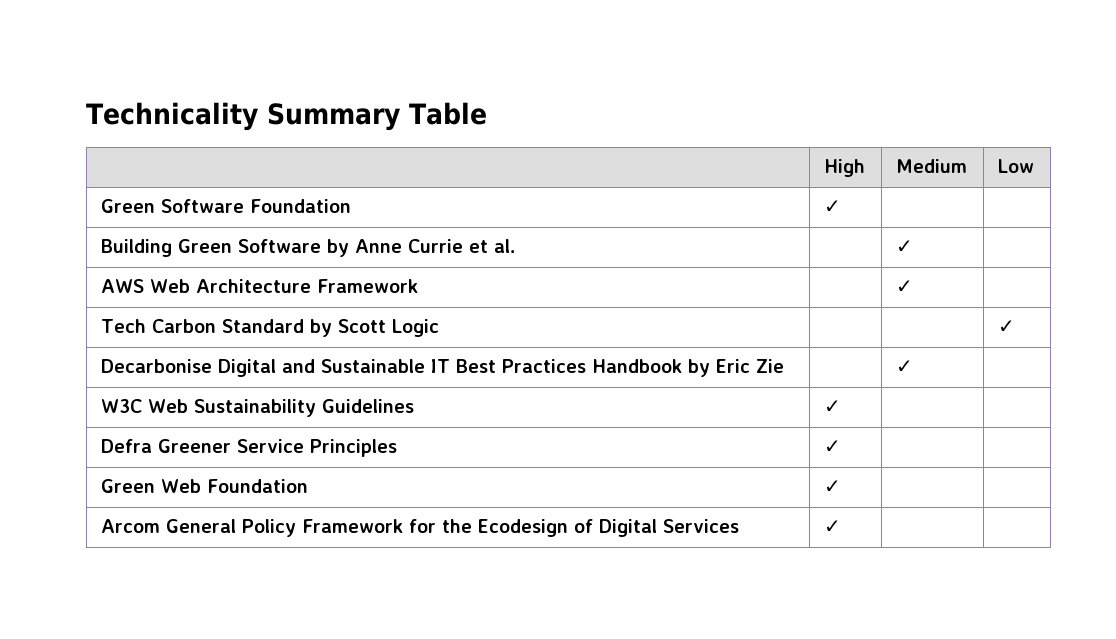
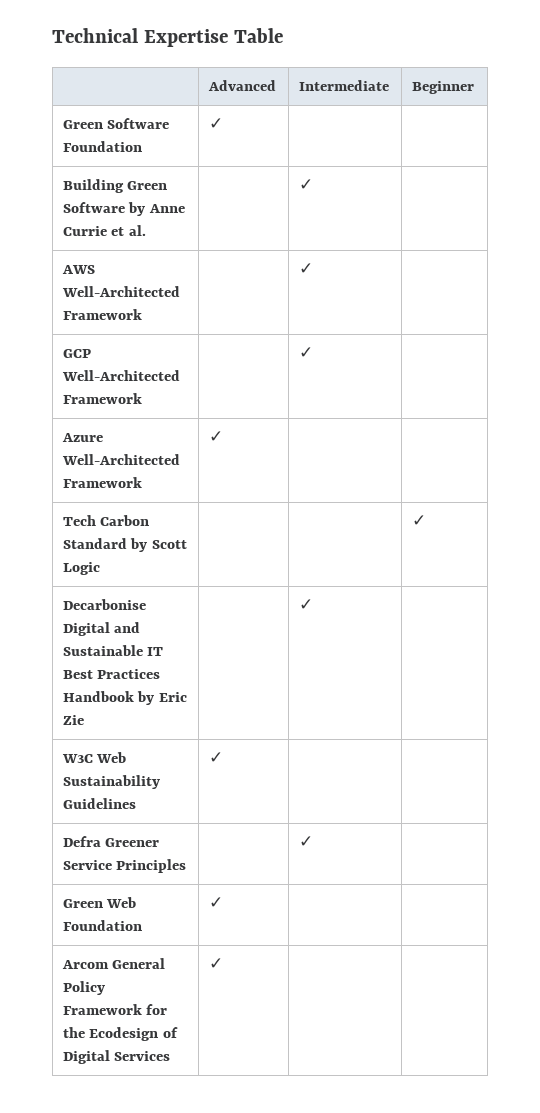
[86,102,400,131] Technicality Summary -> [52,28,228,47] Technical Expertise
[823,159,865,177] [895,159,967,173] [997,159,1034,173] High | Medium | Low -> [208,80,277,91] [299,80,390,91] [412,81,475,94] Advanced | Intermediate | Beginner
[149,279,418,293] [895,280,913,293] Web Architecture Framework | | ✓ | -> [62,286,181,297] [63,309,143,320] [299,263,314,274] [63,349,92,358] [62,370,181,381] [63,393,143,404] [299,347,314,358] [62,433,104,442] [62,454,181,465] [63,477,143,488] [209,431,224,442] Well-Architected Framework | | ✓ | // GCP Well-Architected Framework | | ✓ | // Azure Well-Architected Framework | ✓ | |
[823,440,841,453] ✓ | | -> [299,836,314,847] | ✓ |

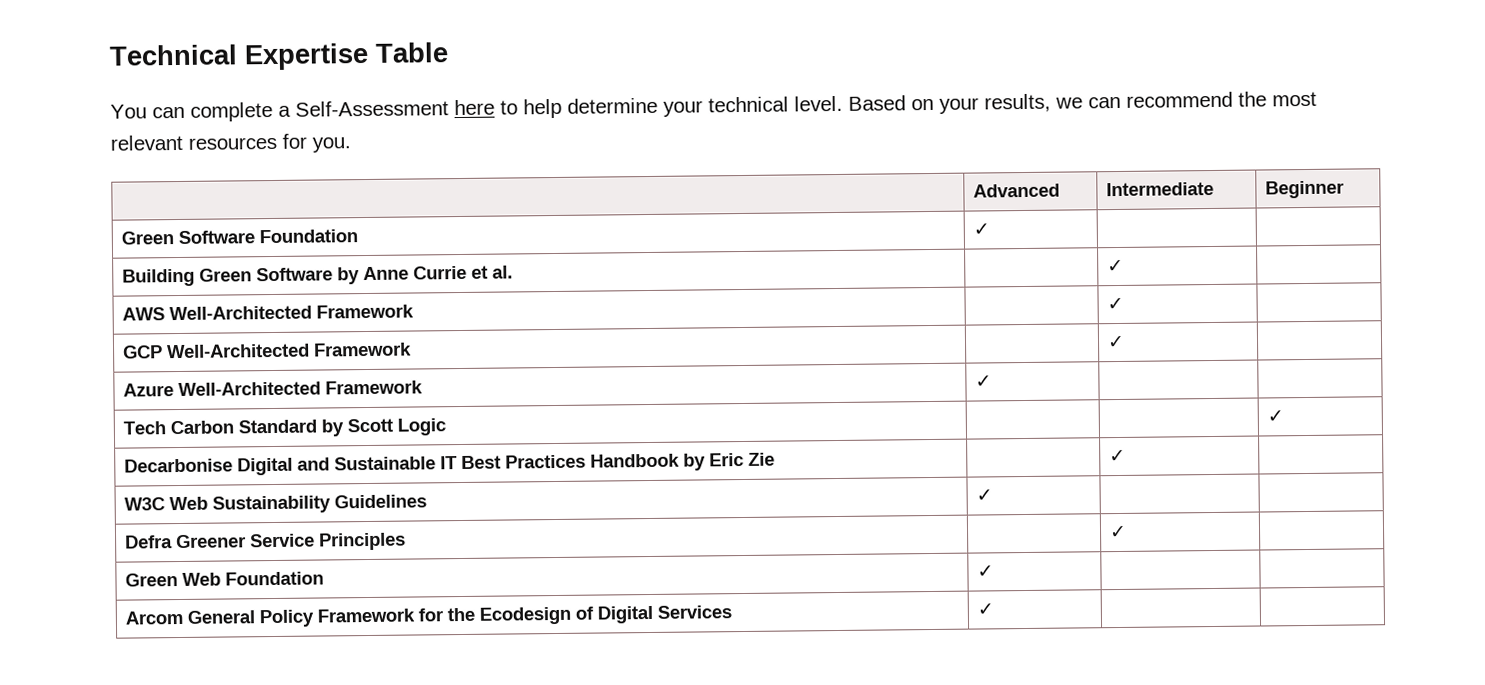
(283, 35) none -> [110,91,1317,122] [110,133,351,153] // You can complete a Self-Assessment here to help determine your technical level. Based on your results, we can recommend the most relevant resources for you.

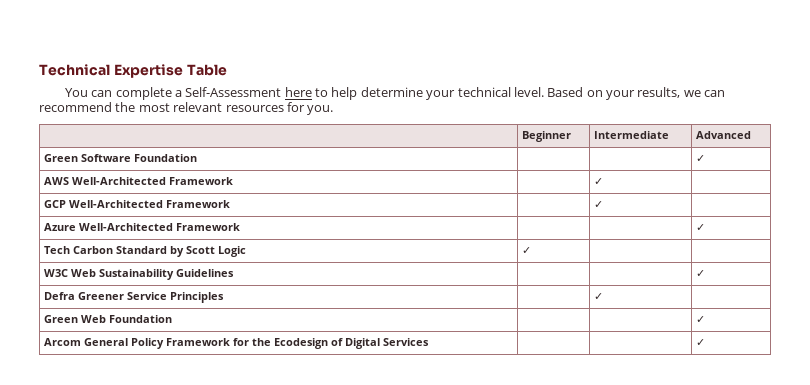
[973,183,1061,198] Advanced -> [522,131,572,142] Beginner
[1265,180,1345,199] Beginner -> [696,131,752,139] Advanced
[973,223,991,236] [122,265,514,287] [1107,259,1125,273] ✓ | | // Building Green Software by Anne Currie et al. | | ✓ | -> [696,155,706,162] | | ✓
[975,375,993,388] ✓ | | -> [696,224,706,231] | | ✓
[1267,410,1285,423] [124,452,776,476] [1109,449,1127,463] | | ✓ // Decarbonise Digital and Sustainable IT Best Practices Handbook by Eric Zie | | ✓ -> [522,247,532,254] ✓ |
[976,489,994,502] ✓ | | -> [696,270,706,277] | | ✓
[977,565,995,578] ✓ | | -> [696,316,706,323] | | ✓
[977,603,995,616] ✓ | | -> [696,339,706,346] | | ✓

